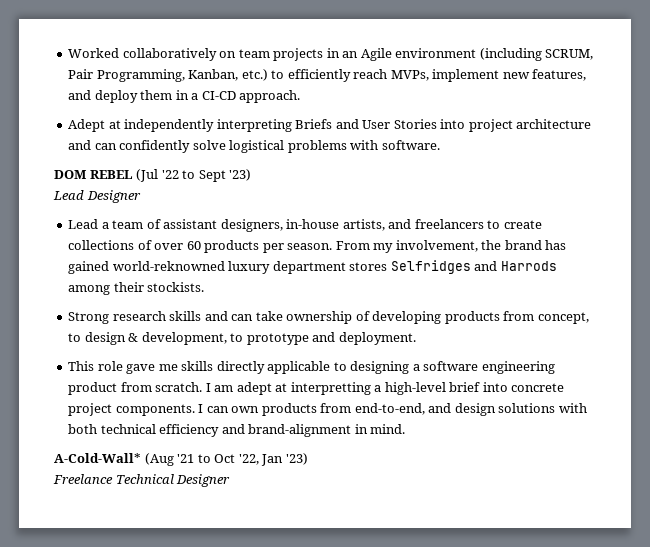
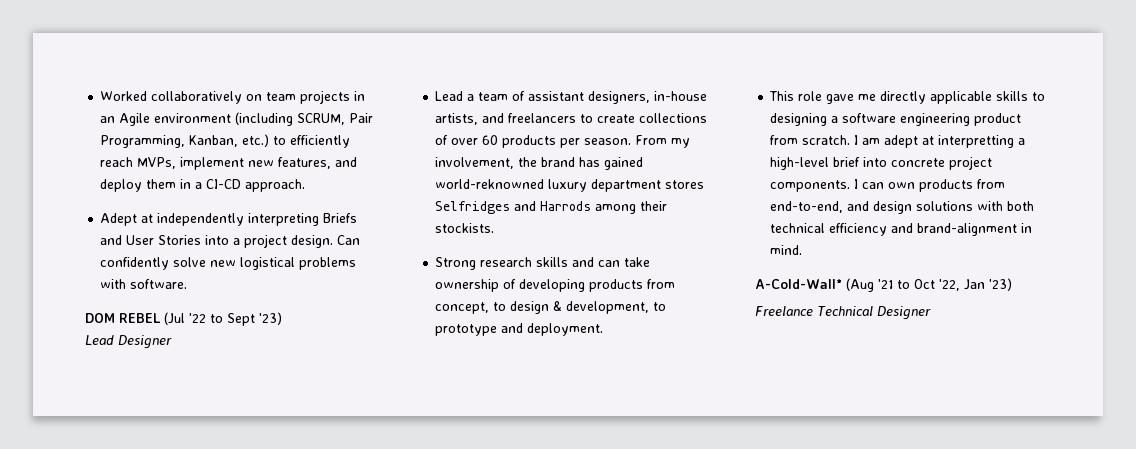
[468,119,592,132] [68,140,117,150] project architecture and can -> [233,234,361,248] a project design. Can
(226, 145) none -> [210,260,237,267] new
[181,361,214,371] skills -> (877, 97) none
(331, 367) none -> [996,91,1029,101] skills

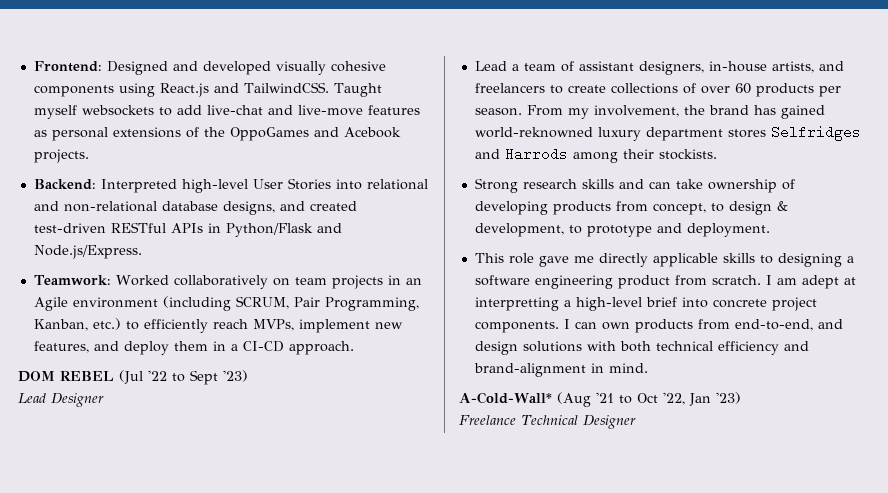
(100, 96) none -> [33,61,386,75] [33,82,382,97] [33,105,420,119] [33,127,401,141] [33,149,89,163] [33,178,428,193] [33,201,357,215] [33,222,342,237] [33,245,142,259] [33,275,111,285] Frontend: Designed and developed visually cohesive components using React.js and TailwindCSS. Taught myself websockets to add live-chat and live-move features as personal extensions of the OppoGames and Acebook projects. // Backend: Interpreted high-level User Stories into relational and non-relational database designs, and created test-driven RESTful APIs in Python/Flask and Node.js/Express. // Teamwork:
[100,213,358,226] [100,234,361,248] [100,257,357,270] [100,279,188,289] // Adept at independently interpreting Briefs and User Stories into a project design. Can confidently solve new logistical problems with software. -> (354, 348) none

